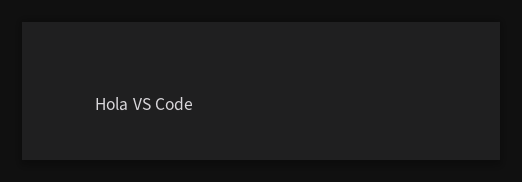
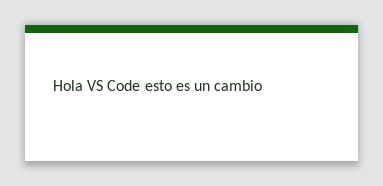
(194, 104) none -> [144,80,263,91] esto es un cambio

